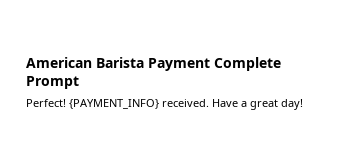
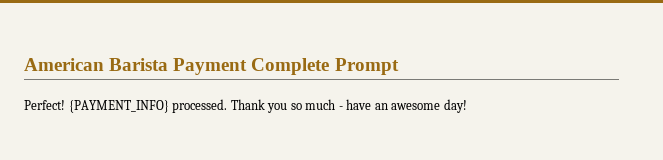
[162,99,278,110] received. Have a great -> [172,99,441,113] processed. Thank you so much - have an awesome

